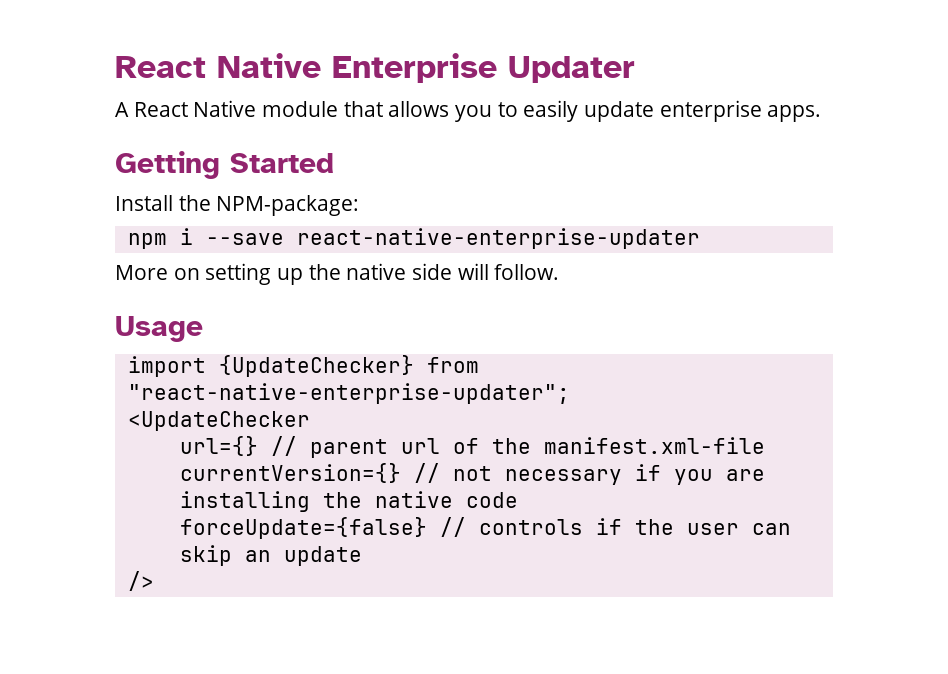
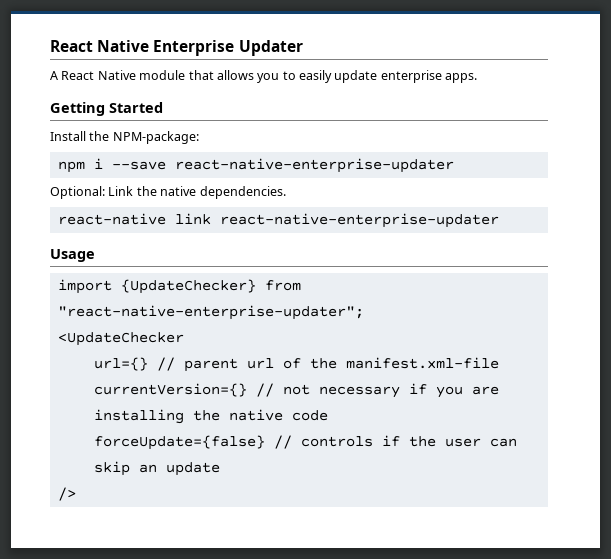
[115,263,560,285] More on setting up the native side will follow. -> [50,186,286,199] [57,213,499,228] Optional: Link the native dependencies. // react-native link react-native-enterprise-updater

